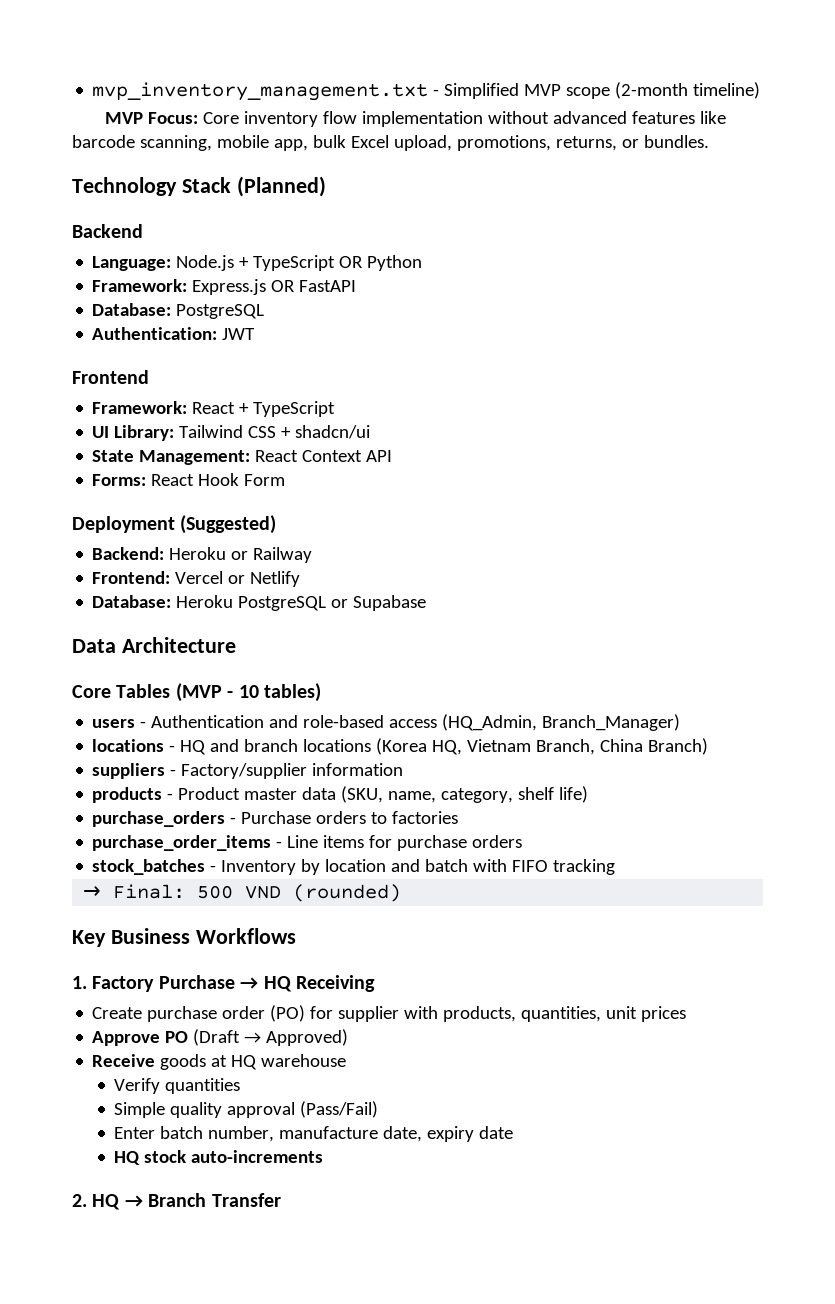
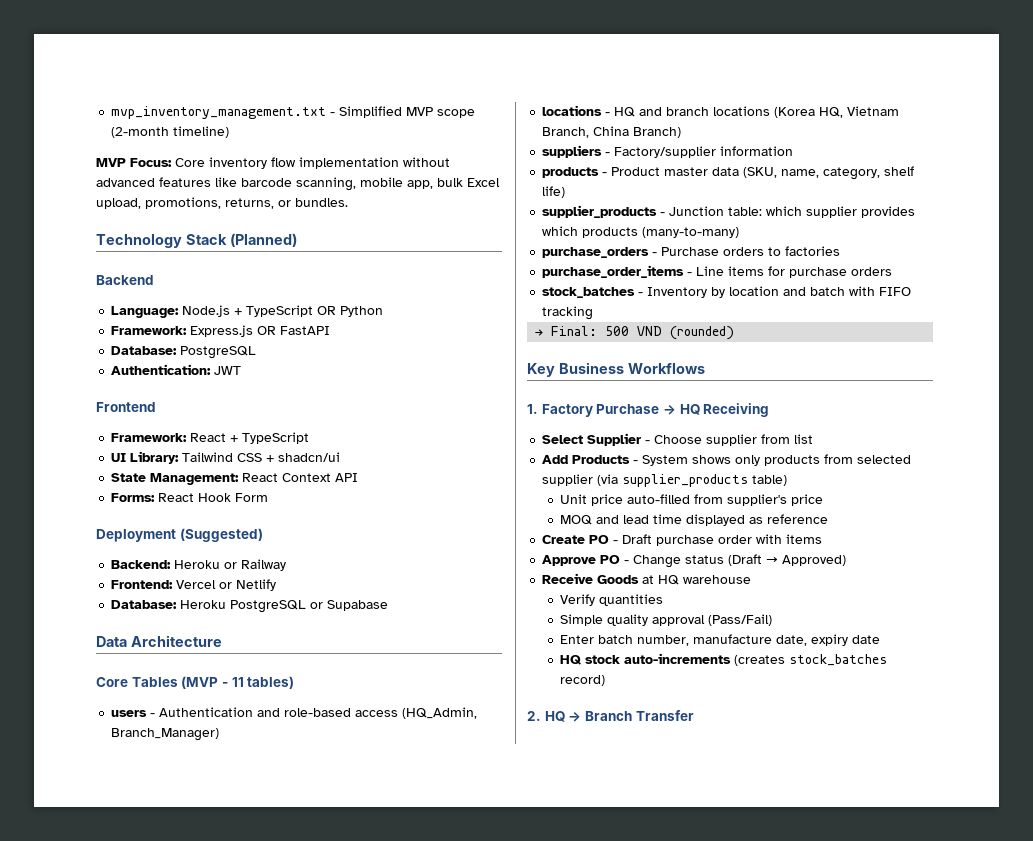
[238,685,259,698] 10 -> [231,677,244,687] 11
(589, 794) none -> [542,205,916,218] [542,226,740,238] // supplier_products - Junction table: which supplier provides which products (many-to-many)
[92,1005,687,1022] Create purchase order (PO) for supplier with products, quantities, unit prices -> [542,433,814,446] [542,454,912,466] [542,474,788,487] [560,494,824,506] [560,514,829,526] [542,534,823,546] Select Supplier - Choose supplier from list // Add Products - System shows only products from selected supplier (via supplier_products table) // Unit price auto-filled from supplier's price // MOQ and lead time displayed as reference // Create PO - Draft purchase order with items
(189, 1037) none -> [624,555,725,568] - Change status
[160,1054,207,1070] goods -> [597,575,640,584] Goods
(324, 1156) none -> [734,654,888,666] [560,675,606,686] (creates stock_batches record)

